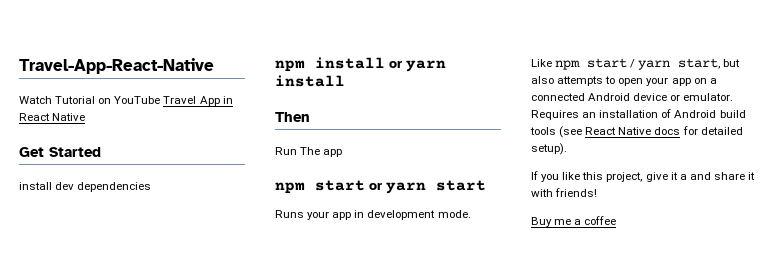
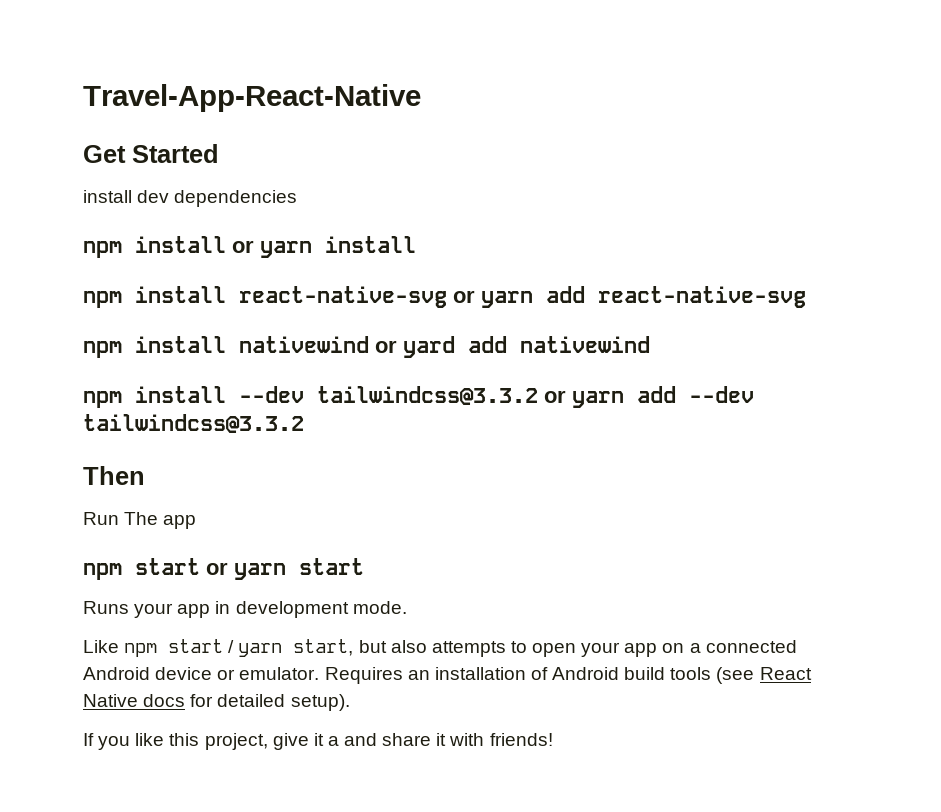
[19,96,233,106] [19,113,86,121] // Watch Tutorial on YouTube Travel App in React Native -> (421, 98) none
(345, 81) none -> [83,286,806,308] [83,336,650,358] [83,386,754,408] [83,414,304,433] // npm install react-native-svg or yarn add react-native-svg // npm install nativewind or yard add nativewind // npm install --dev tailwindcss@3.3.2 or yarn add --dev tailwindcss@3.3.2
[531,216,617,227] // Buy me a coffee -> (553, 739) none

